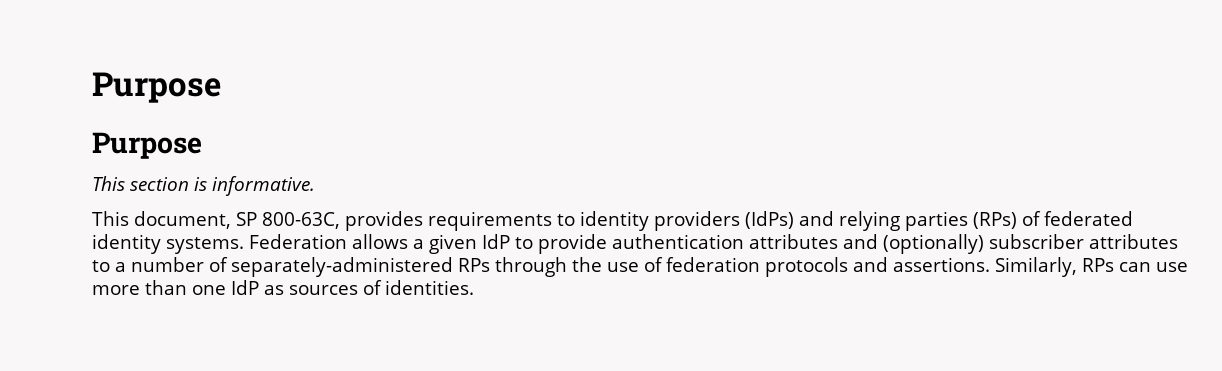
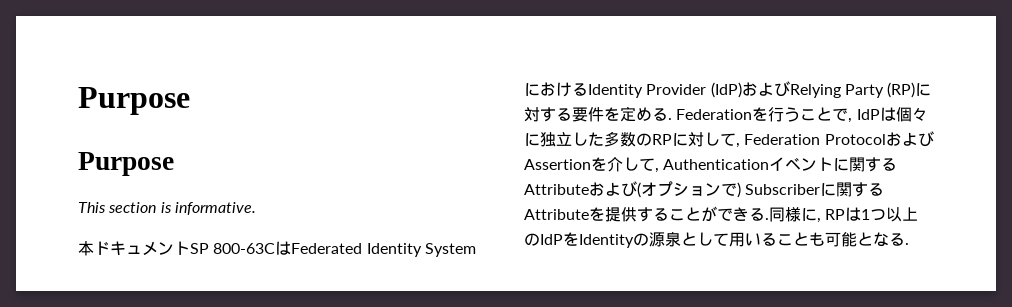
[92,211,1133,231] [92,234,1178,254] [92,257,1188,277] [92,280,474,295] This document, SP 800-63C, provides requirements to identity providers (IdPs) and relying parties (RPs) of federated identity systems. Federation allows a given IdP to provide authentication attributes and (optionally) subscriber attributes to a number of separately-administered RPs through the use of federation protocols and assertions. Similarly, RPs can use more than one IdP as sources of identities. -> [78,241,476,257] [524,81,932,98] [524,106,928,123] [524,131,934,148] [524,157,898,173] [524,181,885,198] [524,206,919,223] [524,232,909,248] 本ドキュメントSP 800-63CはFederated Identity SystemにおけるIdentity Provider (IdP)およびRelying Party (RP)に対する要件を定める. Federationを行うことで, IdPは個々に独立した多数のRPに対して, Federation ProtocolおよびAssertionを介して, Authenticationイベントに関するAttributeおよび(オプションで) Subscriberに関するAttributeを提供することができる.同様に, RPは1つ以上のIdPをIdentityの源泉として用いることも可能となる.

